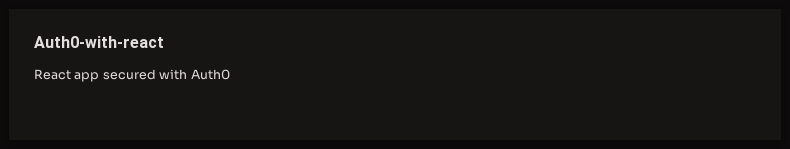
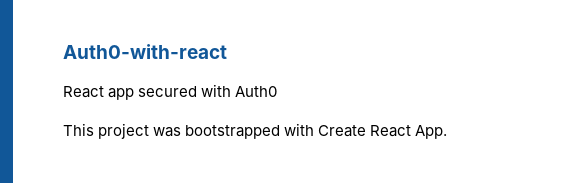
(230, 74) none -> [63,123,448,139] // This project was bootstrapped with Create React App.

